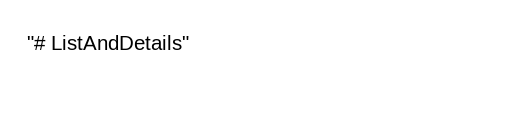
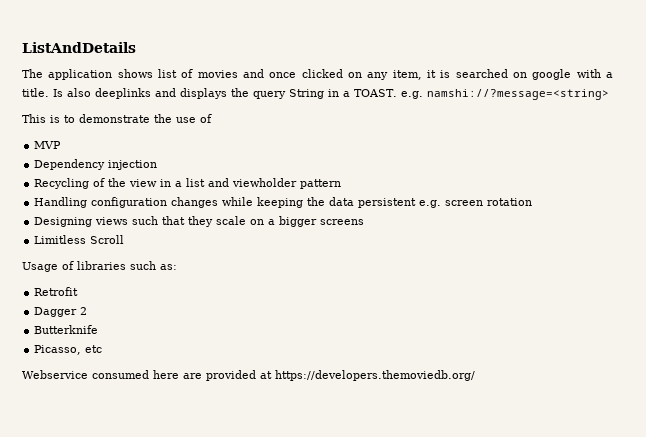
[27,35,189,50] "# ListAndDetails" -> [22,42,136,53] [22,69,613,80] [22,88,609,100] [22,114,212,123] [34,141,62,149] [34,159,158,170] [34,178,342,189] [34,197,533,208] [34,216,365,227] [34,235,125,244] [22,261,177,272] [34,287,79,296] [34,307,88,317] [34,325,99,334] [34,345,103,355] [22,370,475,381] ListAndDetails // The application shows list of movies and once clicked on any item, it is searched on google with a title. Is also deeplinks and displays the query String in a TOAST. e.g. namshi://?message=<string> // This is to demonstrate the use of // MVP // Dependency injection // Recycling of the view in a list and viewholder pattern // Handling configuration changes while keeping the data persistent e.g. screen rotation // Designing views such that they scale on a bigger screens // Limitless Scroll // Usage of libraries such as: // Retrofit // Dagger 2 // Butterknife // Picasso, etc // Webservice consumed here are provided at https://developers.themoviedb.org/

